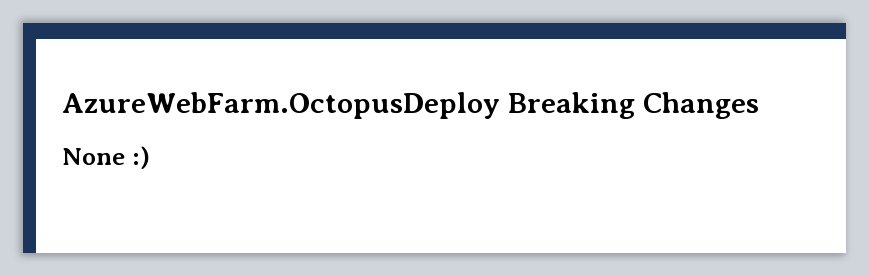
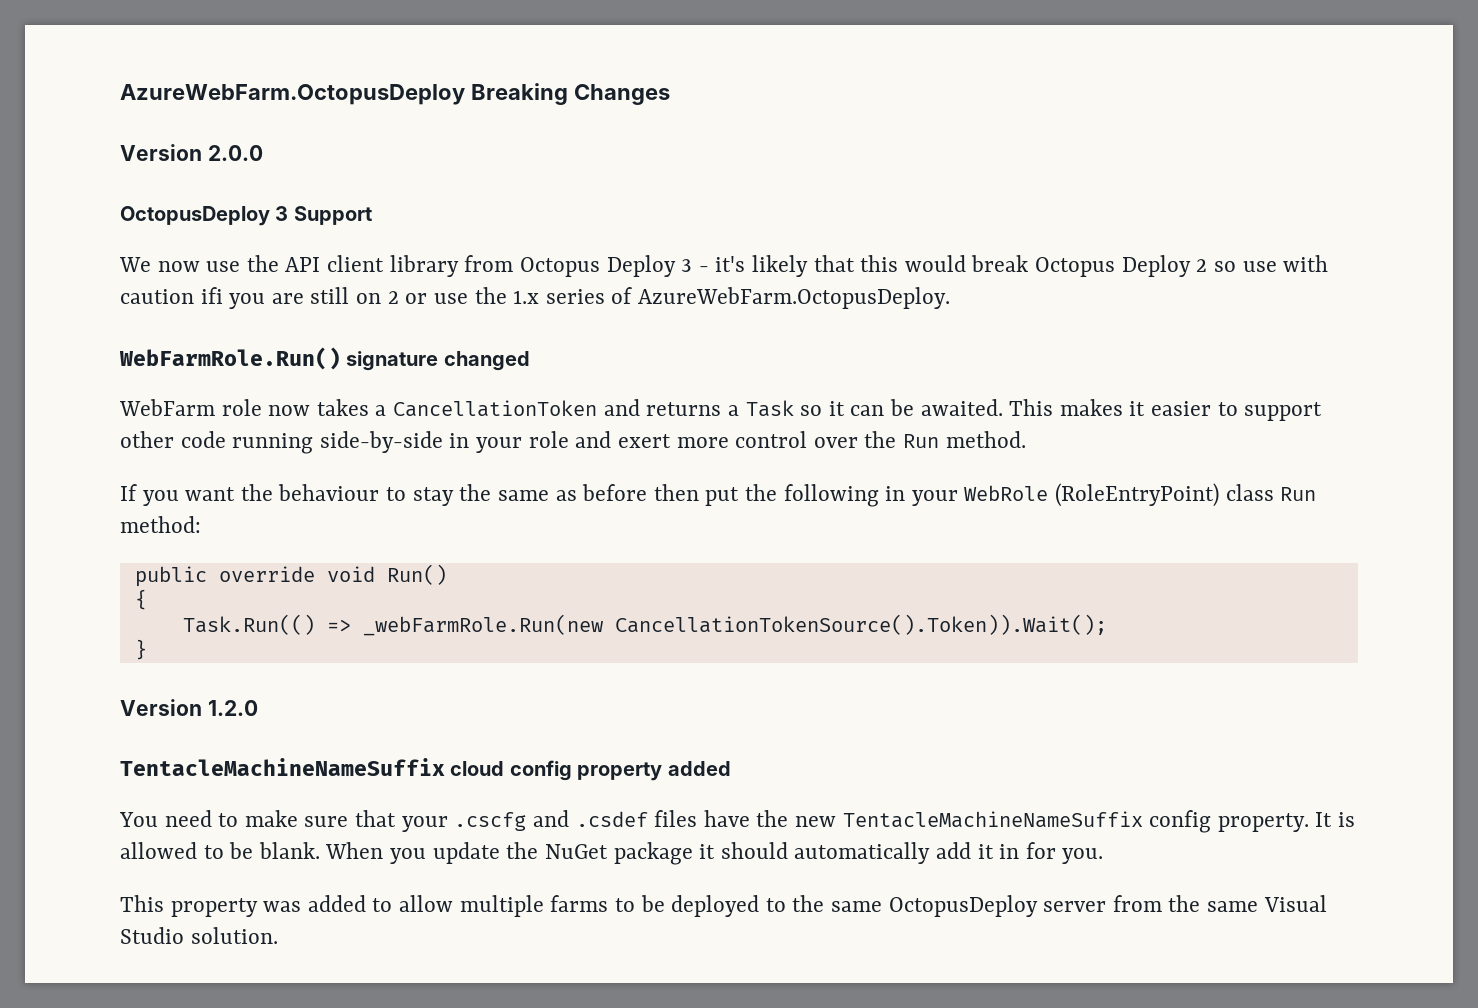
[62,146,150,169] None :) -> [120,144,263,161] [120,206,372,226] [119,255,1329,277] [120,287,950,309] [119,347,530,371] [119,399,1323,421] [120,431,1026,454] [120,483,1317,507] [120,516,201,533] [134,564,447,587] [134,589,147,610] [182,614,1107,636] [134,639,147,660] [120,699,258,716] [120,758,731,781] [119,810,1356,833] [120,842,1104,865] [120,895,1327,917] [120,927,278,944] Version 2.0.0 // OctopusDeploy 3 Support // We now use the API client library from Octopus Deploy 3 - it's likely that this would break Octopus Deploy 2 so use with caution ifi you are still on 2 or use the 1.x series of AzureWebFarm.OctopusDeploy. // WebFarmRole.Run() signature changed // WebFarm role now takes a CancellationToken and returns a Task so it can be awaited. This makes it easier to support other code running side-by-side in your role and exert more control over the Run method. // If you want the behaviour to stay the same as before then put the following in your WebRole (RoleEntryPoint) class Run method: // public override void Run() // { // Task.Run(() => _webFarmRole.Run(new CancellationTokenSource().Token)).Wait(); // } // Version 1.2.0 // TentacleMachineNameSuffix cloud config property added // You need to make sure that your .cscfg and .csdef files have the new TentacleMachineNameSuffix config property. It is allowed to be blank. When you update the NuGet package it should automatically add it in for you. // This property was added to allow multiple farms to be deployed to the same OctopusDeploy server from the same Visual Studio solution.

